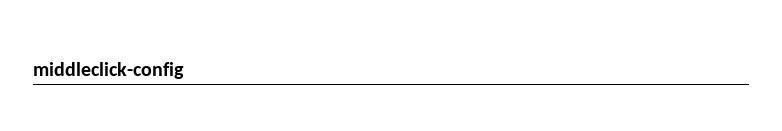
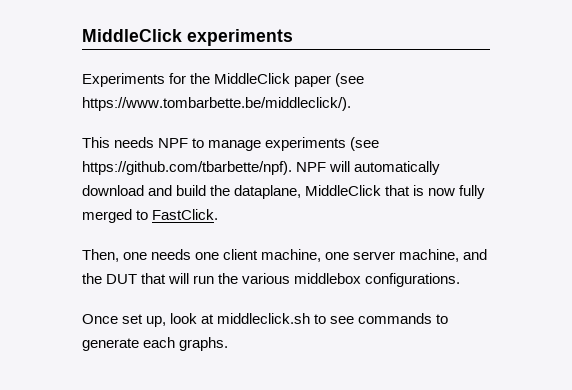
[33,62,184,79] middleclick-config -> [82,29,293,46] [82,73,365,87] [82,97,351,111] [82,137,380,151] [82,161,441,175] [82,185,486,199] [82,209,219,223] [82,249,488,262] [82,273,461,287] [82,313,449,327] [82,337,229,351] MiddleClick experiments // Experiments for the MiddleClick paper (see https://www.tombarbette.be/middleclick/). // This needs NPF to manage experiments (see https://github.com/tbarbette/npf). NPF will automatically download and build the dataplane, MiddleClick that is now fully merged to FastClick. // Then, one needs one client machine, one server machine, and the DUT that will run the various middlebox configurations. // Once set up, look at middleclick.sh to see commands to generate each graphs.

